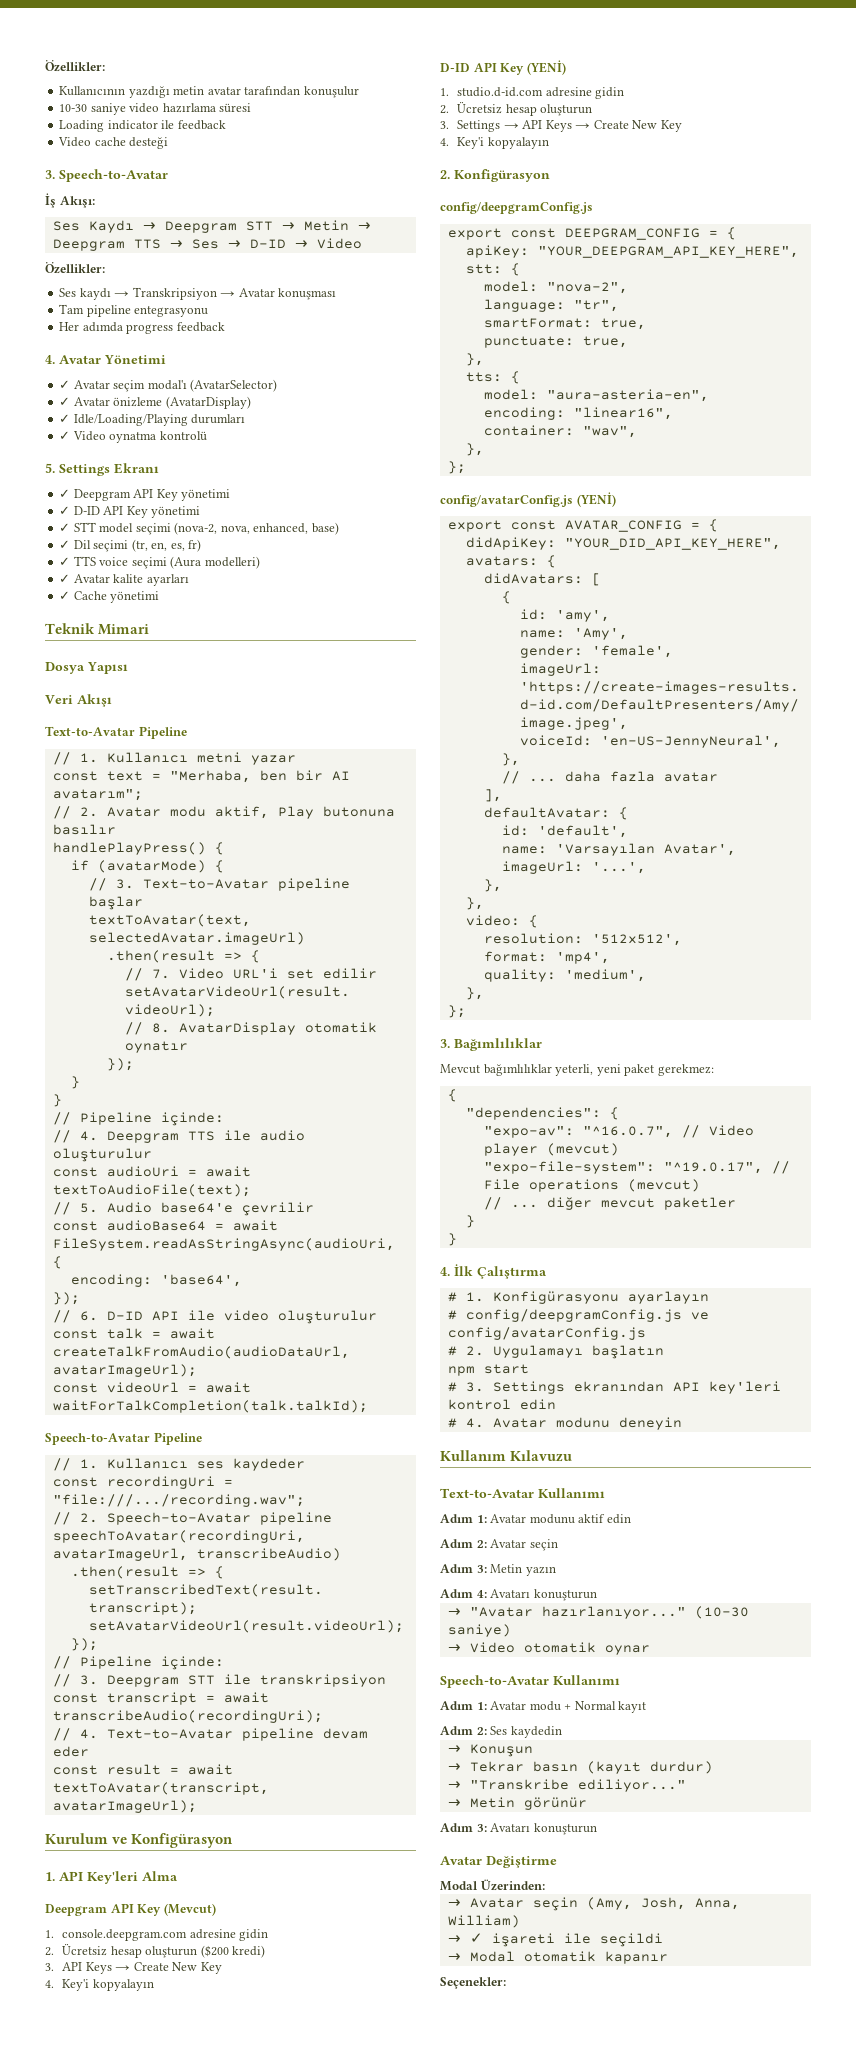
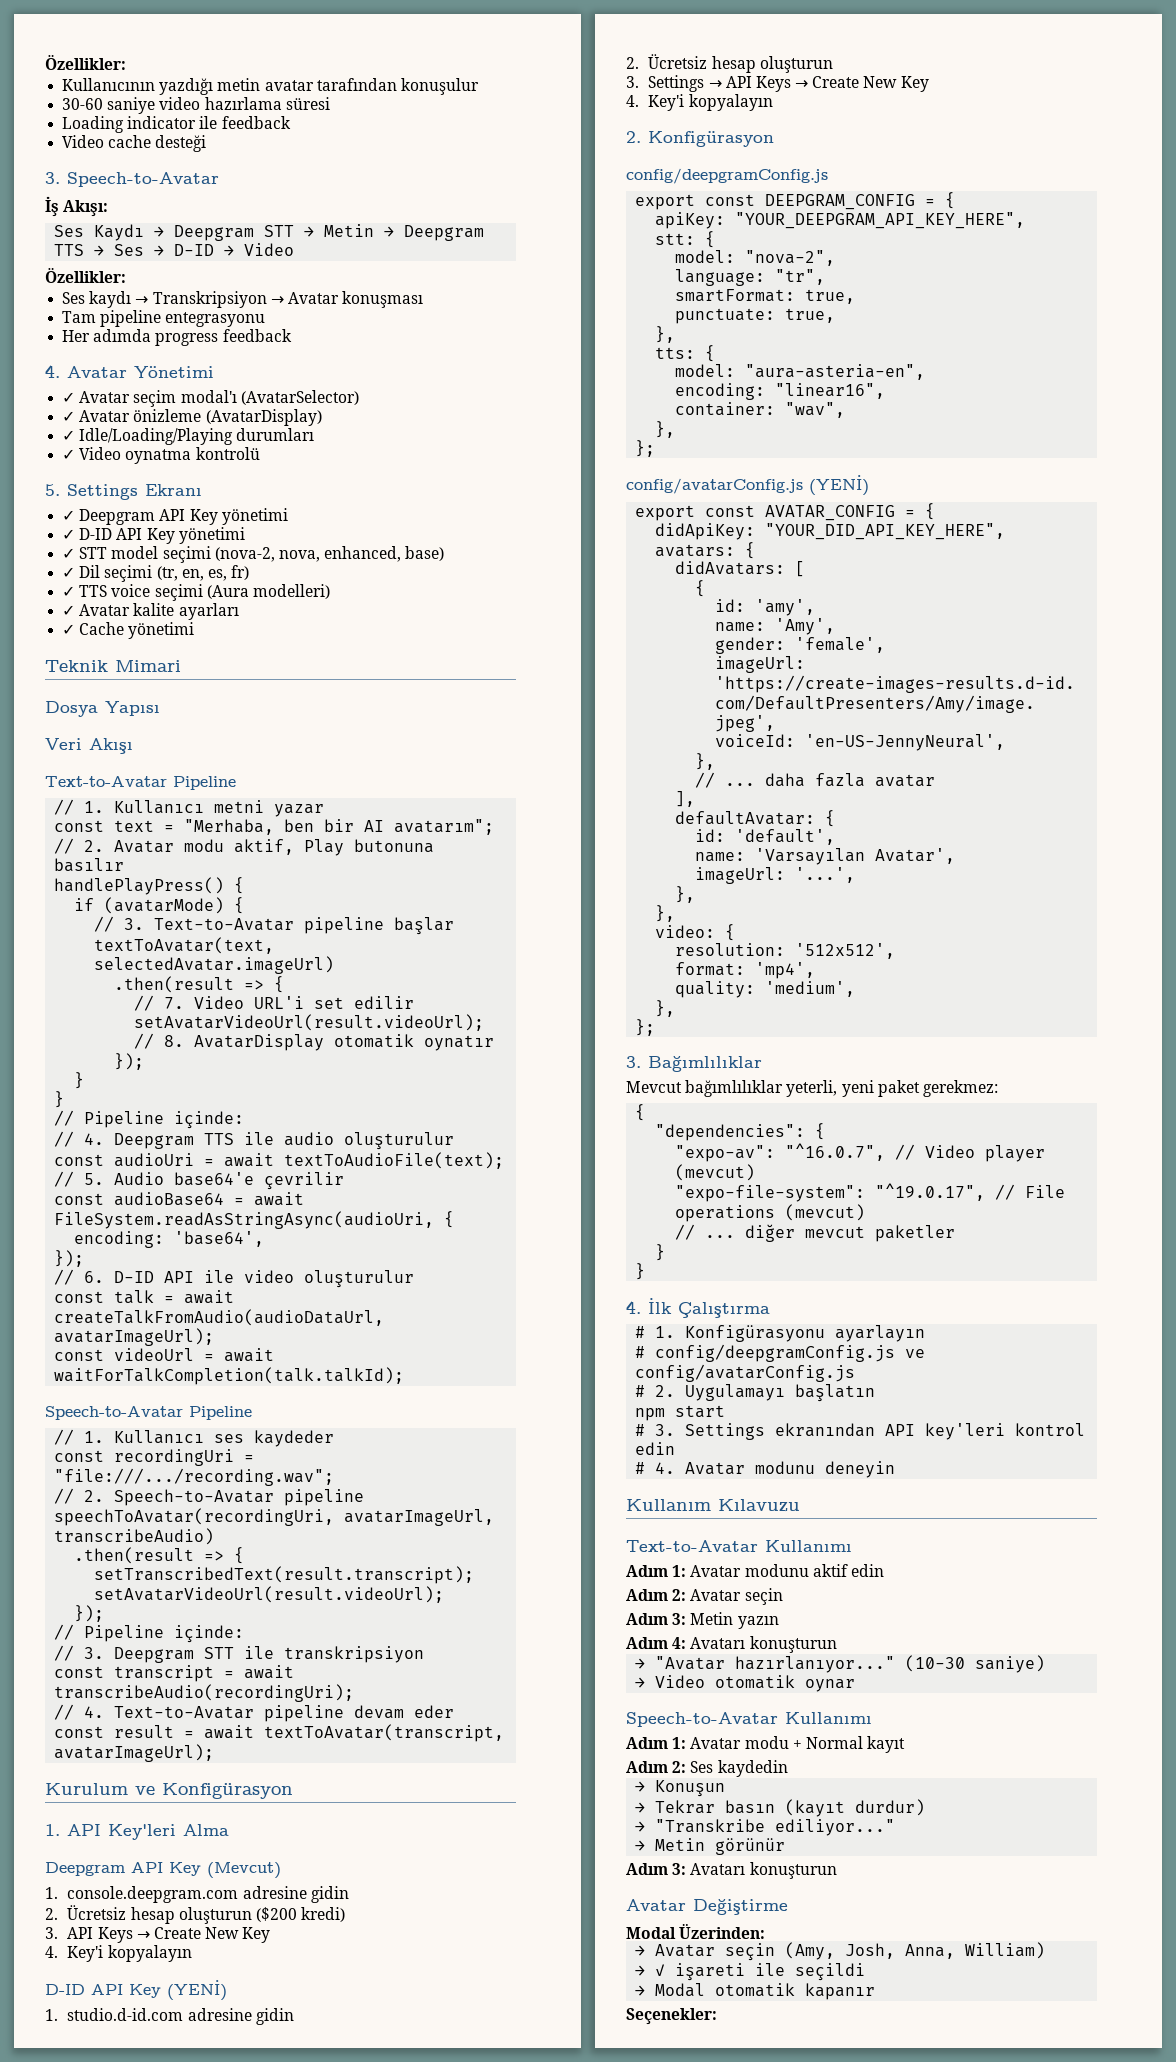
[59,104,88,112] 10-30 -> [62,98,104,110] 30-60

